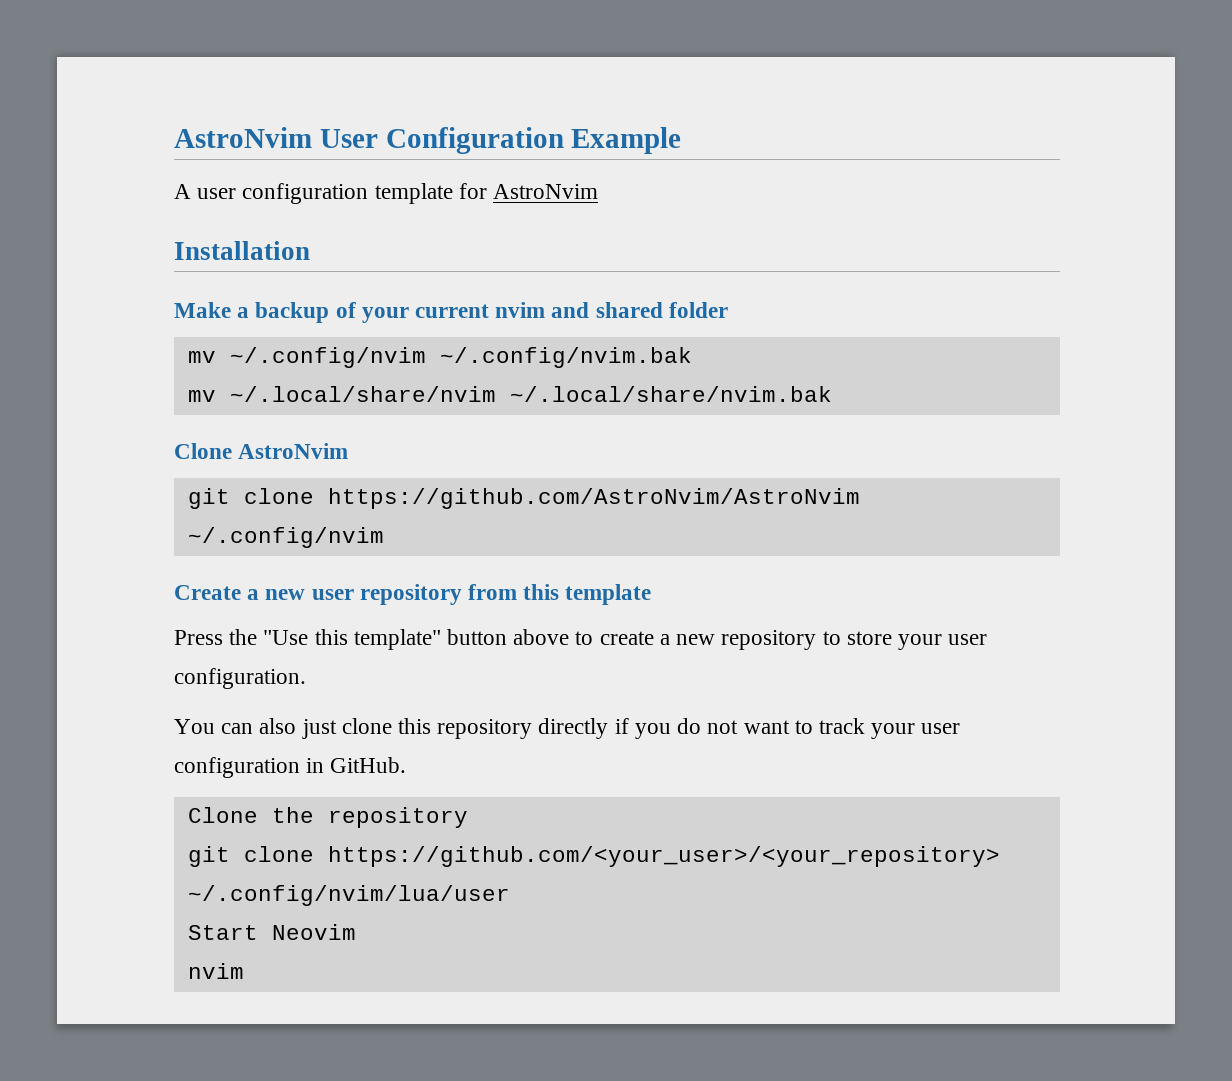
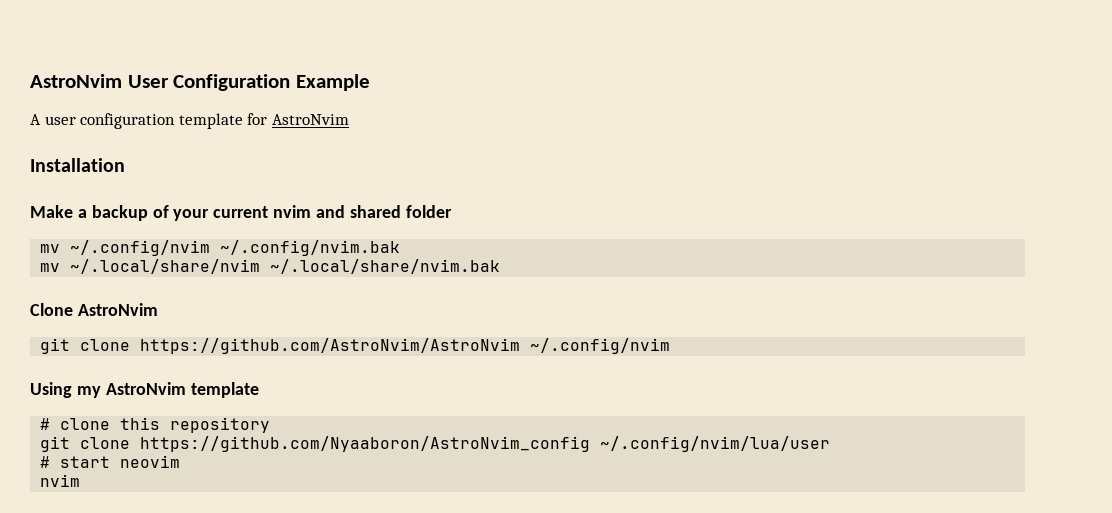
[174,584,652,605] [174,629,988,650] [174,668,306,689] [174,718,961,739] [174,757,407,778] [187,807,314,823] Create a new user repository from this template // Press the "Use this template" button above to create a new repository to store your user configuration. // You can also just clone this repository directly if you do not want to track your user configuration in GitHub. // Clone the -> [30,382,259,398] [40,417,161,430] Using my AstroNvim template // # clone this
[327,846,1000,867] https://github.com/<your_user>/<your_repository> -> [140,436,591,452] https://github.com/Nyaaboron/AstroNvim_config
[187,924,356,940] Start Neovim -> [40,455,181,468] # start neovim

